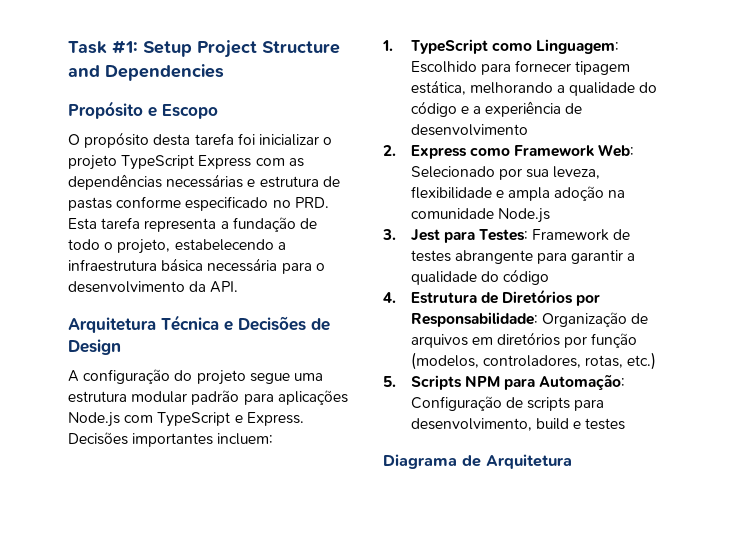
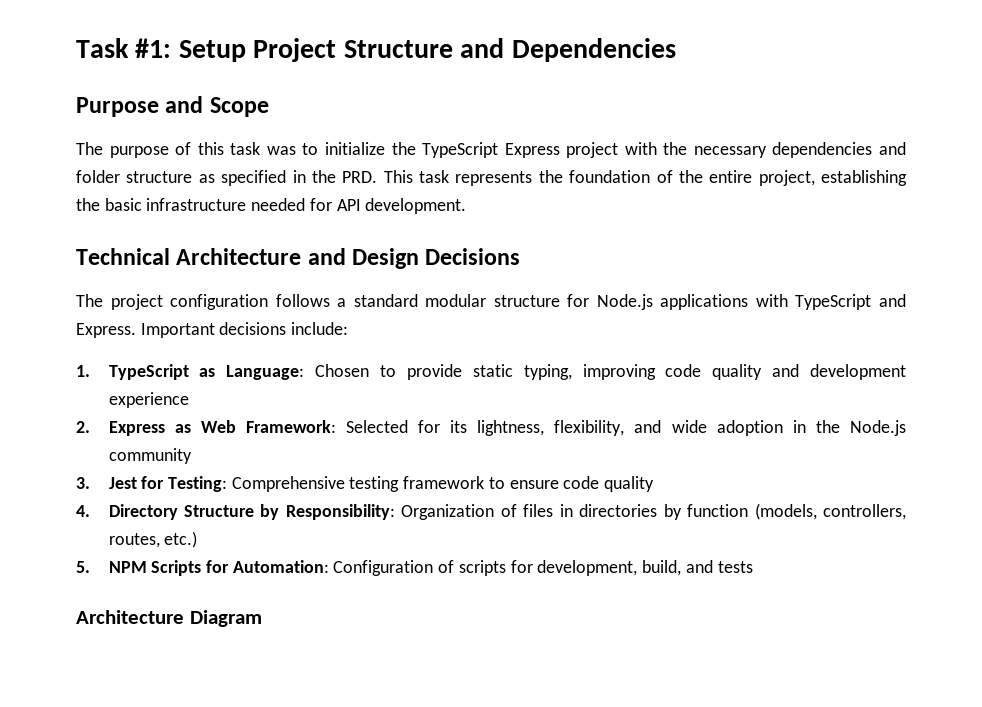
[68,101,218,119] [68,132,333,148] [68,155,304,170] [68,174,340,190] [68,196,329,211] [68,217,317,232] [68,239,286,254] [68,258,325,274] [68,281,239,293] [68,315,330,333] [68,339,121,355] [68,369,323,385] [68,390,348,405] [68,412,304,427] [68,432,274,447] [382,39,619,54] [410,60,631,75] [410,80,658,96] [410,101,583,117] [410,124,528,136] [383,144,635,159] [410,166,601,180] [410,186,626,201] [410,208,550,223] Propósito e Escopo // O propósito desta tarefa foi inicializar o projeto TypeScript Express com as dependências necessárias e estrutura de pastas conforme especificado no PRD. Esta tarefa representa a fundação de todo o projeto, estabelecendo a infraestrutura básica necessária para o desenvolvimento da API. // Arquitetura Técnica e Decisões de Design // A configuração do projeto segue uma estrutura modular padrão para aplicações Node.js com TypeScript e Express. Decisões importantes incluem: // 1. TypeScript como Linguagem: Escolhido para fornecer tipagem estática, melhorando a qualidade do código e a experiência de desenvolvimento // 2. Express como Framework Web: Selecionado por sua leveza, flexibilidade e ampla adoção na comunidade Node.js -> [76,96,269,117] [76,142,906,158] [76,170,907,186] [76,198,467,214] [76,248,521,269] [76,294,907,310] [76,322,349,338] [76,364,906,380] [108,392,189,408] [76,420,906,436] [108,448,192,464] Purpose and Scope // The purpose of this task was to initialize the TypeScript Express project with the necessary dependencies and folder structure as specified in the PRD. This task represents the foundation of the entire project, establishing the basic infrastructure needed for API development. // Technical Architecture and Design Decisions // The project configuration follows a standard modular structure for Node.js applications with TypeScript and Express. Important decisions include: // 1. TypeScript as Language: Chosen to provide static typing, improving code quality and development experience // 2. Express as Web Framework: Selected for its lightness, flexibility, and wide adoption in the Node.js community
[443,229,631,243] [410,250,636,264] [410,269,549,285] [383,289,601,306] [410,312,648,327] [410,332,638,348] [410,352,657,370] [383,374,626,390] [410,396,605,411] [410,418,626,431] [383,454,572,469] para Testes: Framework de testes abrangente para garantir a qualidade do código // 4. Estrutura de Diretórios por Responsabilidade: Organização de arquivos em diretórios por função (modelos, controladores, rotas, etc.) // 5. Scripts NPM para Automação: Configuração de scripts para desenvolvimento, build e testes // Diagrama de Arquitetura -> [141,476,655,492] [76,503,906,520] [108,531,198,548] [76,560,753,576] [76,610,262,627] for Testing: Comprehensive testing framework to ensure code quality // 4. Directory Structure by Responsibility: Organization of files in directories by function (models, controllers, routes, etc.) // 5. NPM Scripts for Automation: Configuration of scripts for development, build, and tests // Architecture Diagram

